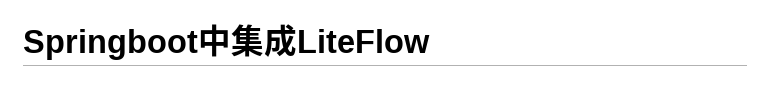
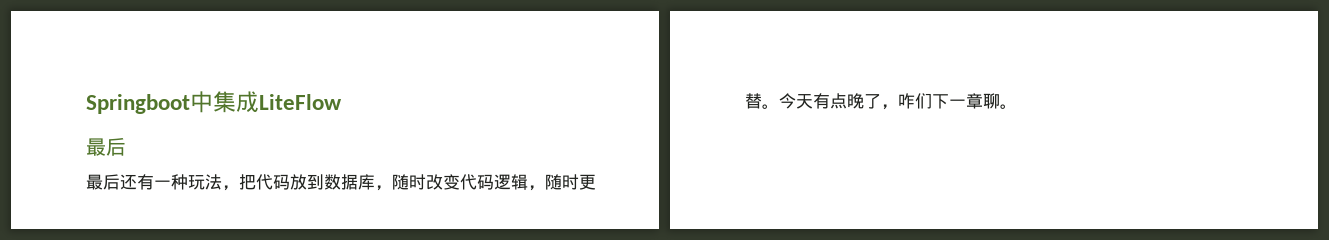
(430, 41) none -> [86,137,126,156] [86,174,596,191] [745,93,1017,110] // 最后 // 最后还有一种玩法，把代码放到数据库，随时改变代码逻辑，随时更替。今天有点晚了，咋们下一章聊。

